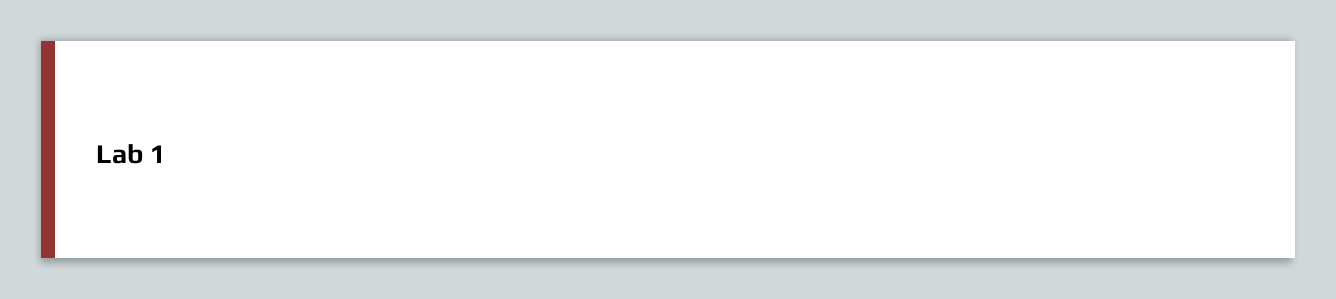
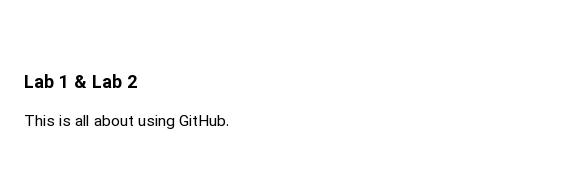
(167, 154) none -> [74,74,137,88] [24,115,229,129] & Lab 2 // This is all about using GitHub.

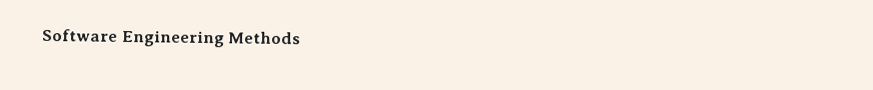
[24,74,137,88] [24,115,229,129] Lab 1 & Lab 2 // This is all about using GitHub. -> [42,28,302,48] Software Engineering Methods

